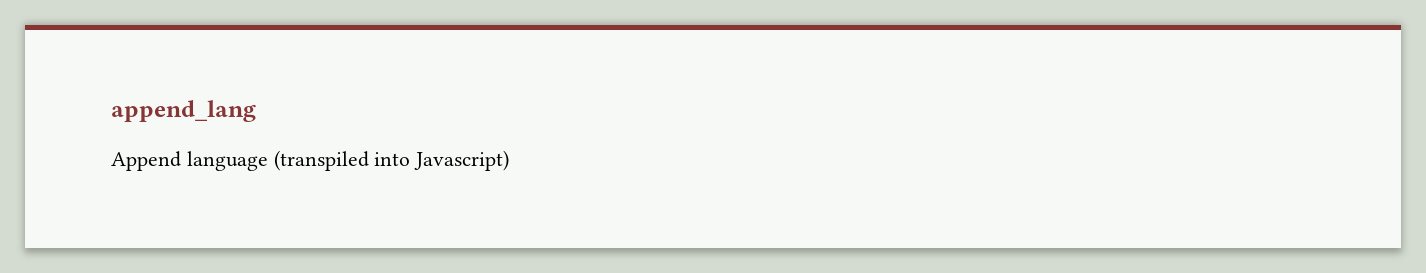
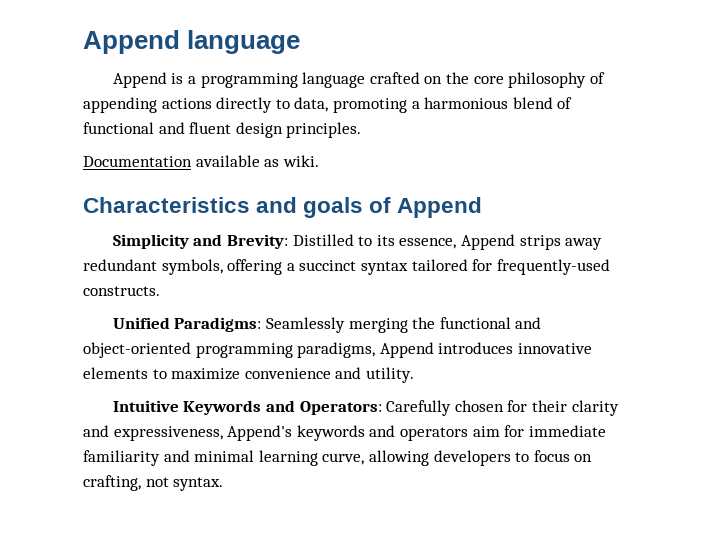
[111,100,256,122] [111,150,510,171] append_lang // Append language (transpiled into Javascript) -> [83,30,301,54] [112,72,605,88] [83,97,573,113] [83,122,362,138] [83,155,319,167] [83,197,483,218] [112,234,603,250] [83,259,610,275] [83,286,160,296] [112,317,542,333] [83,342,592,358] [83,367,414,383] [112,400,619,416] [83,425,606,441] [83,450,593,466] [83,475,224,491] Append language // Append is a programming language crafted on the core philosophy of appending actions directly to data, promoting a harmonious blend of functional and fluent design principles. // Documentation available as wiki. // Characteristics and goals of Append // Simplicity and Brevity: Distilled to its essence, Append strips away redundant symbols, offering a succinct syntax tailored for frequently-used constructs. // Unified Paradigms: Seamlessly merging the functional and object-oriented programming paradigms, Append introduces innovative elements to maximize convenience and utility. // Intuitive Keywords and Operators: Carefully chosen for their clarity and expressiveness, Append's keywords and operators aim for immediate familiarity and minimal learning curve, allowing developers to focus on crafting, not syntax.

